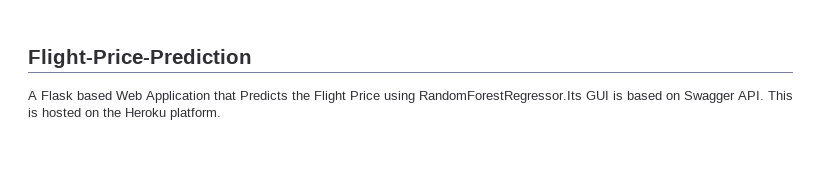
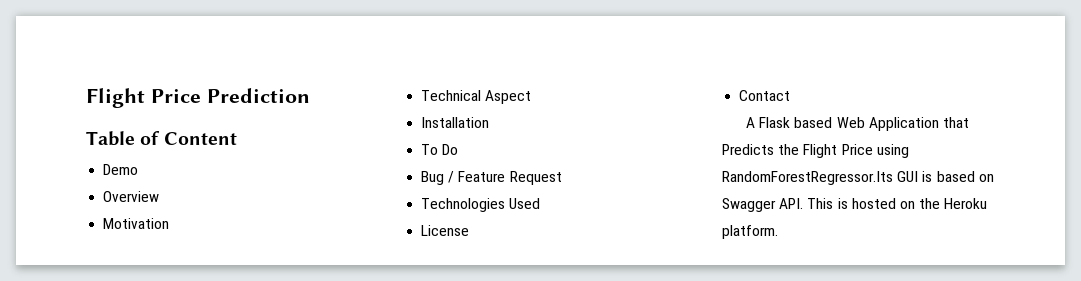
[28,49,252,68] Flight-Price-Prediction -> [86,88,310,108] [86,131,237,146] [103,164,139,175] [103,191,160,202] [103,218,170,229] [421,90,532,104] [421,117,490,128] [421,144,459,155] [421,171,562,185] [421,198,541,212] [421,225,470,236] [739,90,791,101] Flight Price Prediction // Table of Content // Demo // Overview // Motivation // Technical Aspect // Installation // To Do // Bug / Feature Request // Technologies Used // License // Contact

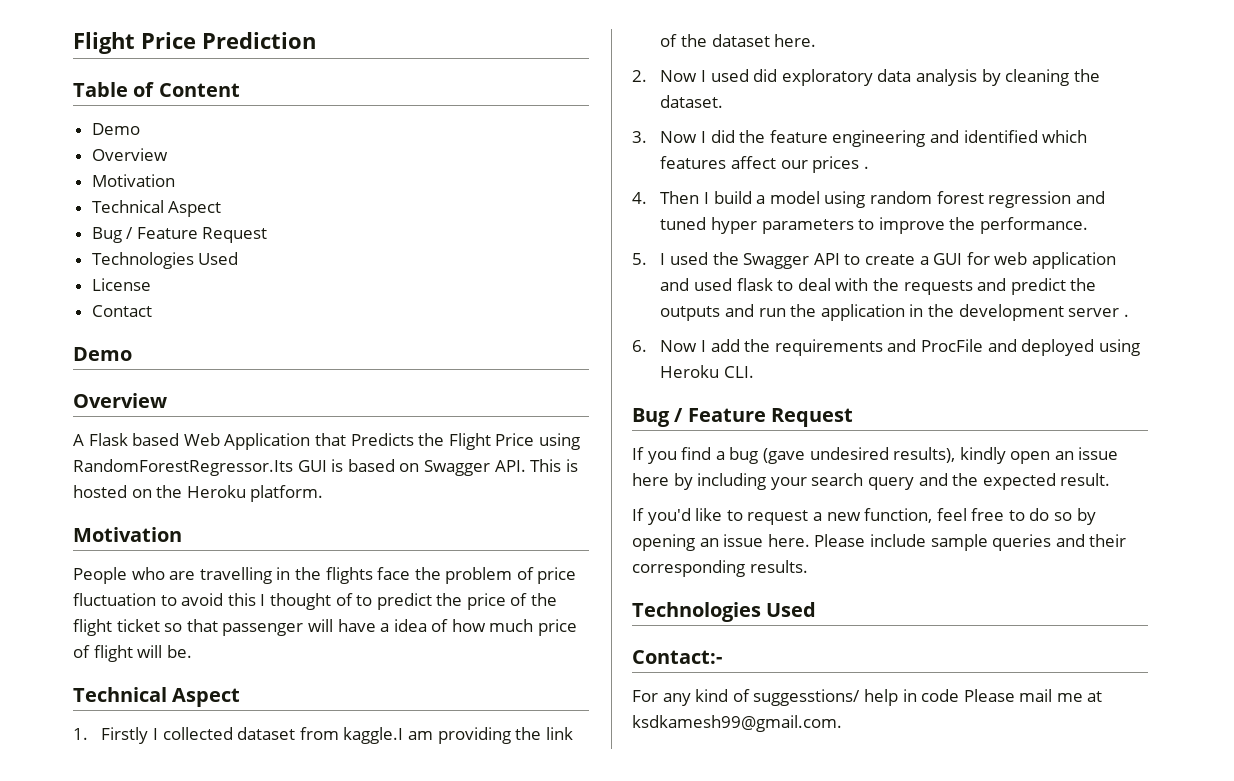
[421,117,490,128] [421,144,459,155] // Installation // To Do -> (222, 209) none
(791, 95) none -> [73,347,132,361] [73,393,167,408] // Demo // Overview
(778, 232) none -> [73,527,182,542] [73,567,577,584] [73,593,558,610] [73,619,578,636] [73,645,192,662] [73,687,241,707] [73,727,573,744] [660,34,817,47] [632,69,1100,86] [660,95,724,108] [632,130,1088,147] [660,156,869,173] [632,191,1105,208] [660,217,1089,234] [632,252,1116,269] [660,278,1097,295] [660,304,1129,321] [632,339,1140,356] [660,365,755,378] [632,408,854,427] [632,447,1119,464] [632,473,1111,490] [632,508,1096,525] [632,534,1127,551] [632,560,808,577] [632,602,817,622] [632,650,722,664] [632,689,1103,706] [632,715,842,732] // Motivation // People who are travelling in the flights face the problem of price fluctuation to avoid this I thought of to predict the price of the flight ticket so that passenger will have a idea of how much price of flight will be. // Technical Aspect // 1. Firstly I collected dataset from kaggle.I am providing the link of the dataset here. // 2. Now I used did exploratory data analysis by cleaning the dataset. // 3. Now I did the feature engineering and identified which features affect our prices . // 4. Then I build a model using random forest regression and tuned hyper parameters to improve the performance. // 5. I used the Swagger API to create a GUI for web application and used flask to deal with the requests and predict the outputs and run the application in the development server . // 6. Now I add the requirements and ProcFile and deployed using Heroku CLI. // Bug / Feature Request // If you find a bug (gave undesired results), kindly open an issue here by including your search query and the expected result. // If you'd like to request a new function, feel free to do so by opening an issue here. Please include sample queries and their corresponding results. // Technologies Used // Contact:- // For any kind of suggesstions/ help in code Please mail me at ksdkamesh99@gmail.com.

